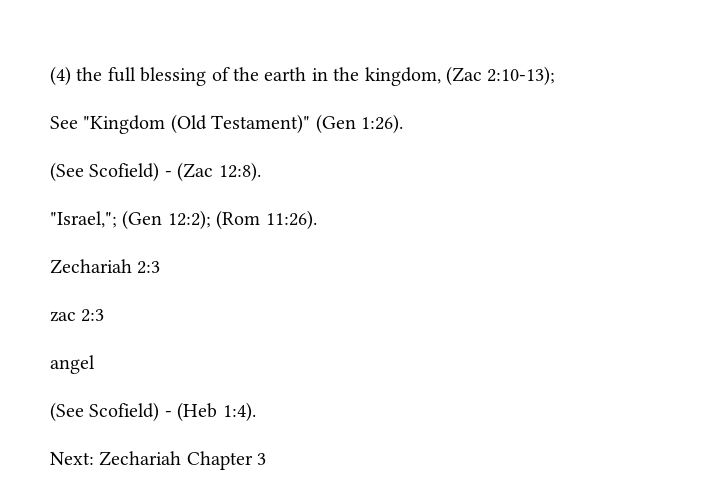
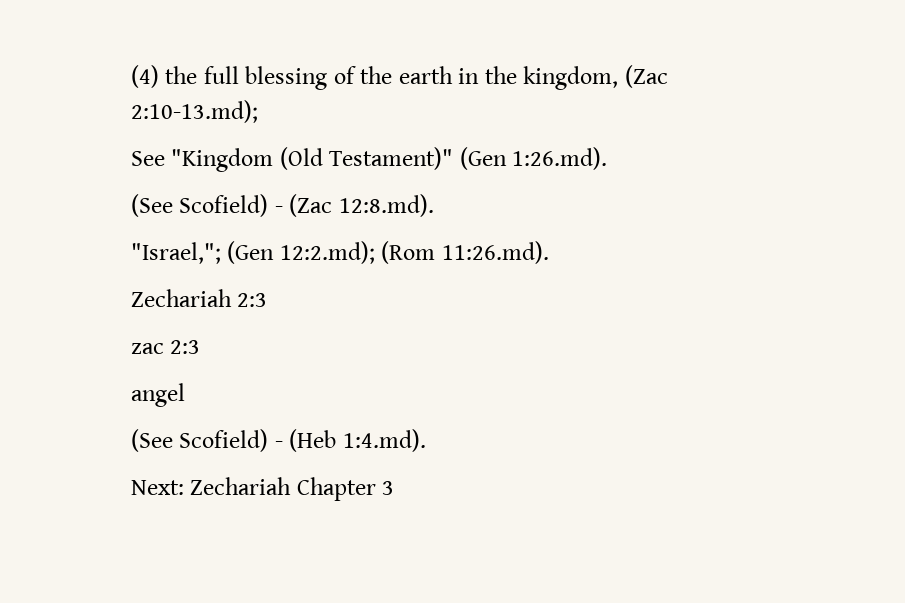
[487,66,556,86] 2:10-13); -> [131,100,258,123] 2:10-13.md);
[361,114,403,134] 1:26). -> [512,147,608,170] 1:26.md).
[218,162,261,182] 12:8). -> [338,194,434,217] 12:8.md).
[167,210,317,230] 12:2); (Rom 11:26). -> [279,241,549,264] 12:2.md); (Rom 11:26.md).
[222,402,256,422] 1:4). -> [342,429,426,452] 1:4.md).

